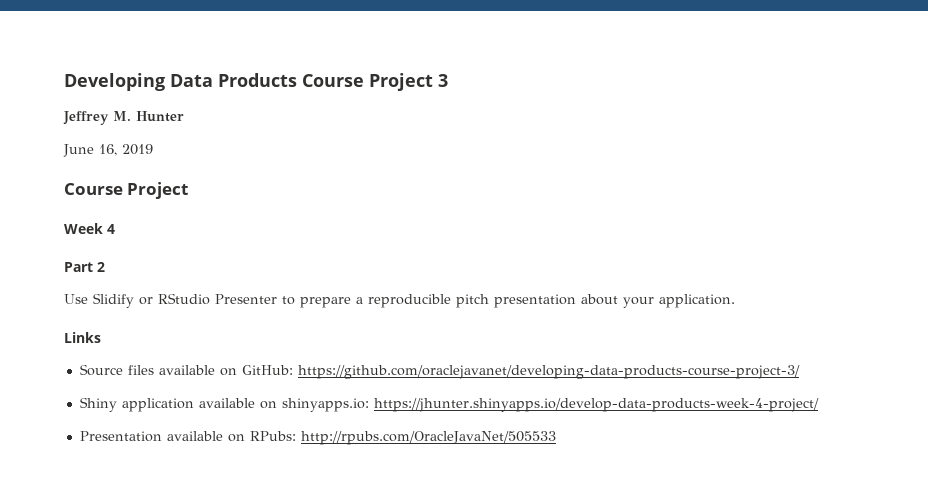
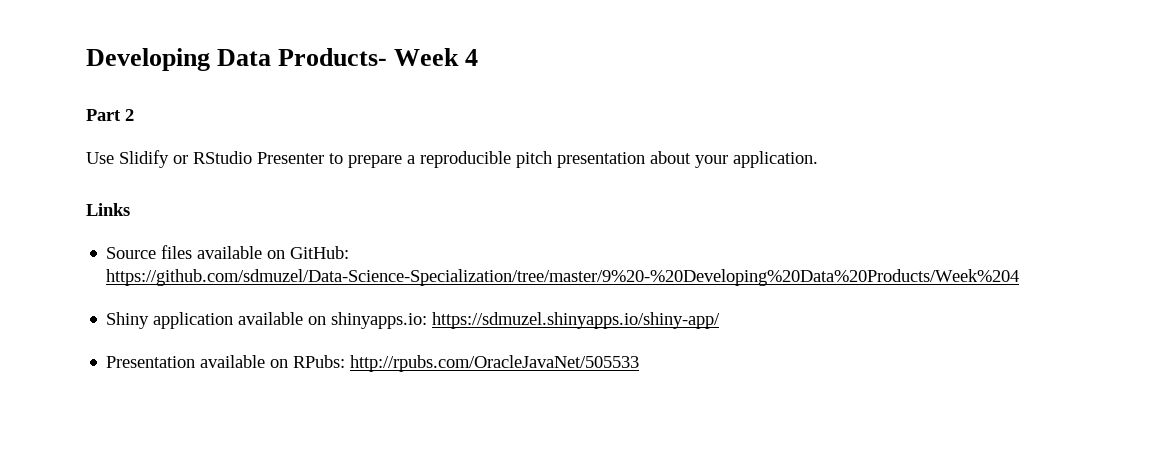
[218,73,448,91] [63,111,184,125] [63,144,153,157] [64,182,189,199] Products Course Project 3 // Jeffrey M. Hunter // June 16, 2019 // Course Project // -> [278,48,388,66] Products-
[297,365,800,379] https://github.com/oraclejavanet/developing-data-products-course-project-3/ -> [106,269,1020,286] https://github.com/sdmuzel/Data-Science-Specialization/tree/master/9%20-%20Developing%20Data%20Products/Week%204
[373,398,819,412] https://jhunter.shinyapps.io/develop-data-products-week-4-project/ -> [432,312,721,329] https://sdmuzel.shinyapps.io/shiny-app/

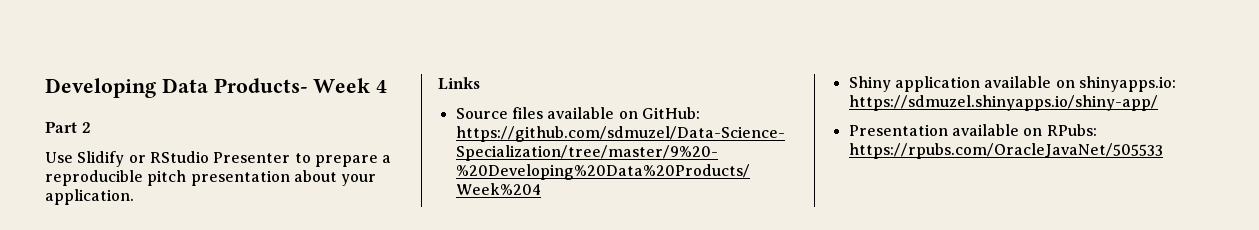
[350,355,640,372] http://rpubs.com/OracleJavaNet/505533 -> [848,143,1163,159] https://rpubs.com/OracleJavaNet/505533

